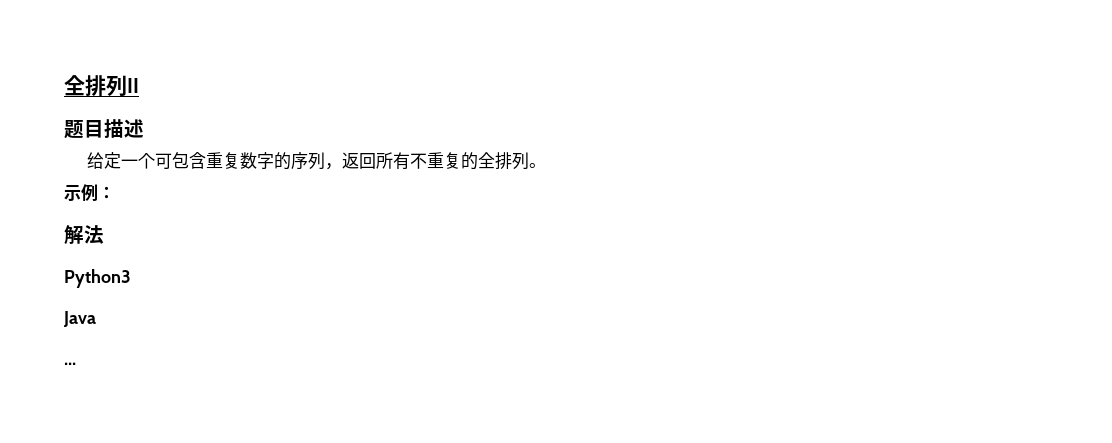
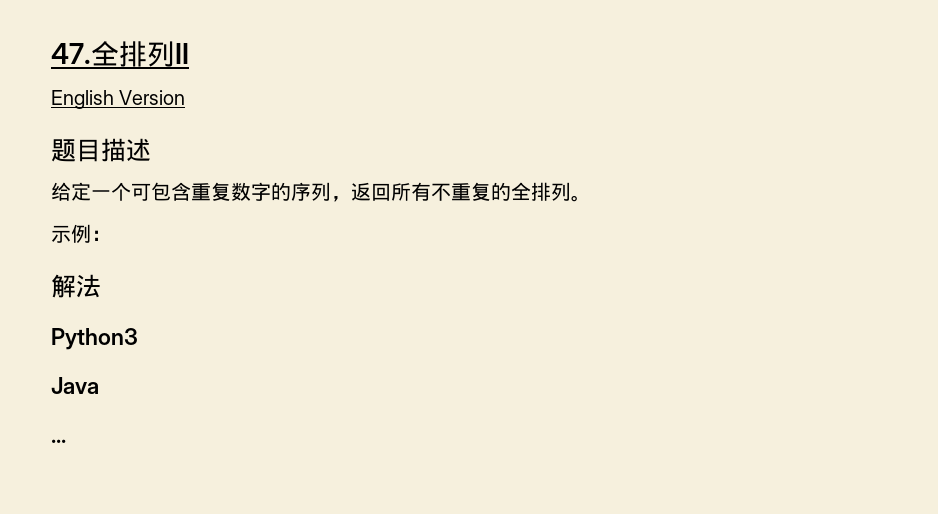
(64, 85) none -> [51,43,91,64] 47.
(139, 85) none -> [51,90,186,109] // English Version

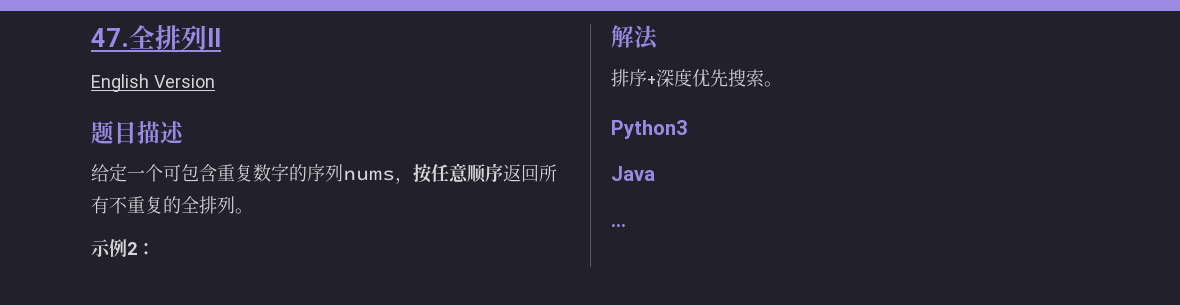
[331,196,351,202] ， -> [343,163,503,184] nums，按任意顺序
(91, 233) none -> [127,242,137,255] 2
(101, 286) none -> [611,69,782,87] // 排序+深度优先搜索。

